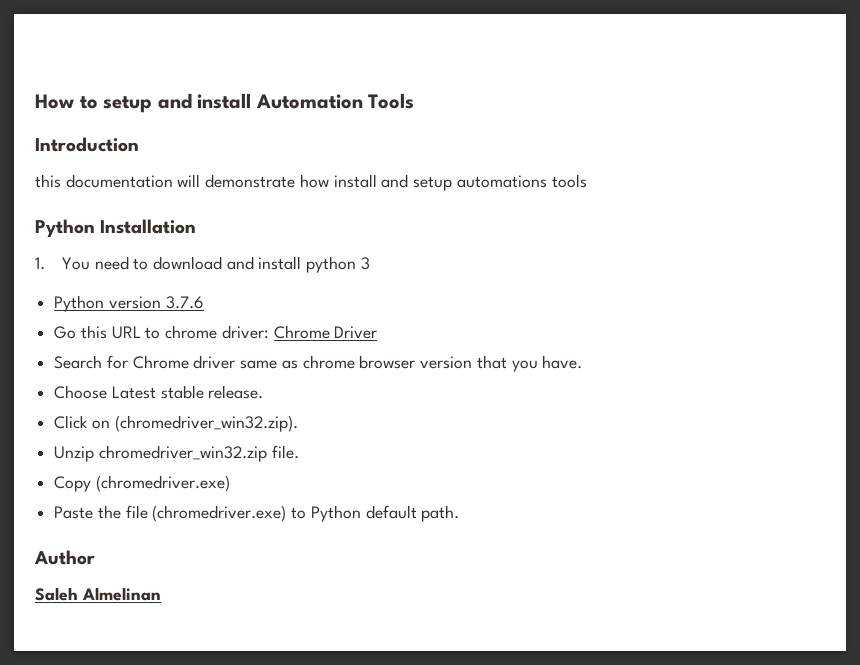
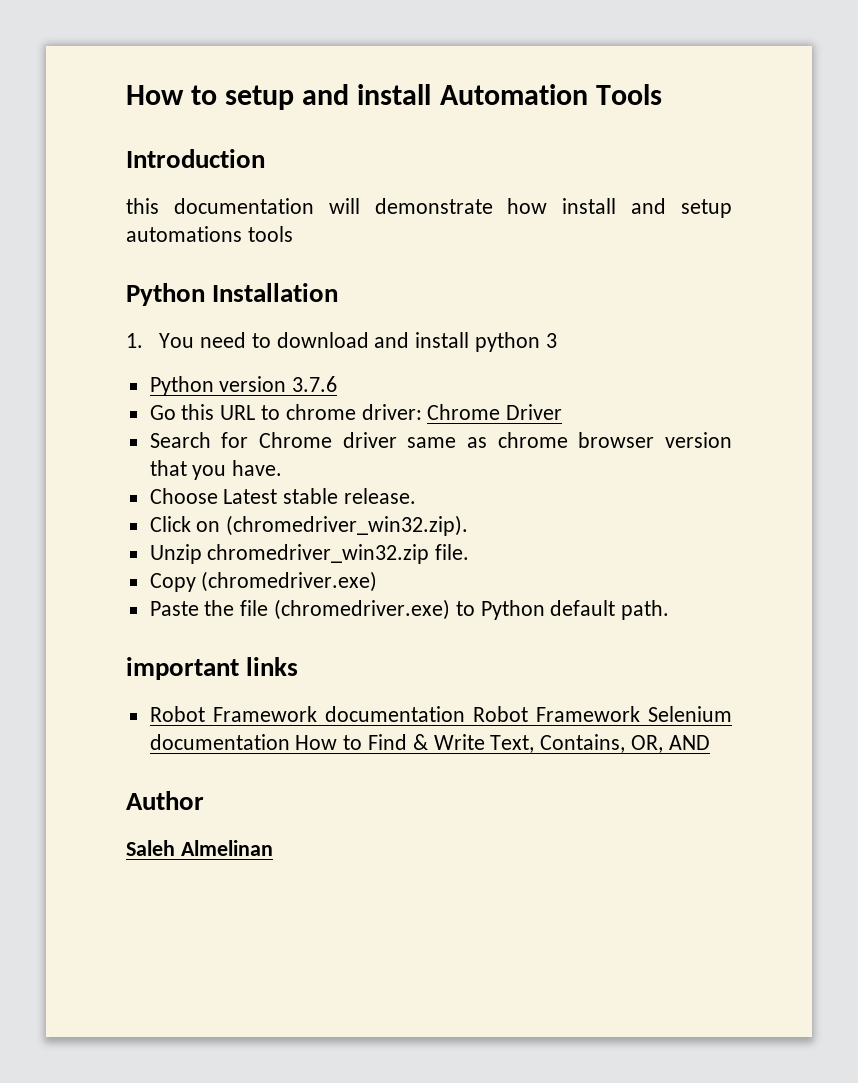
(460, 513) none -> [126,657,299,680] [149,706,733,722] [149,734,710,753] // important links // Robot Framework documentation Robot Framework Selenium documentation How to Find & Write Text, Contains, OR, AND

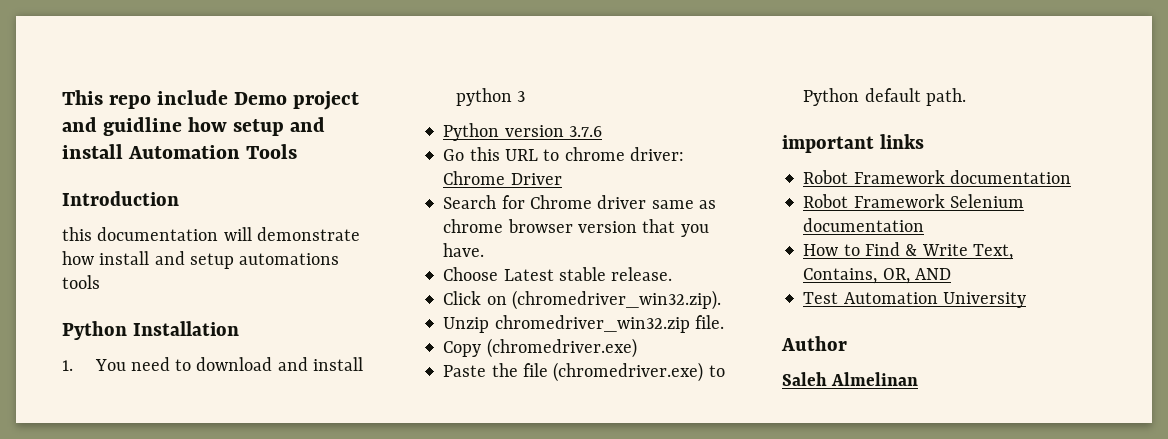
[126,85,218,105] How to -> [62,90,360,110] [62,117,228,136] This repo include Demo project and guidline how
(465, 714) none -> (1071, 177) //
(290, 742) none -> (925, 225) //
(710, 742) none -> [803,292,1026,308] // Test Automation University

